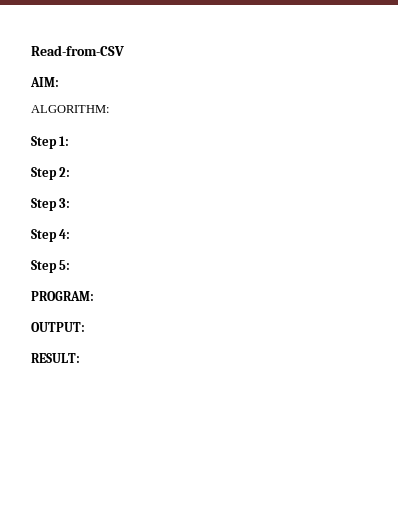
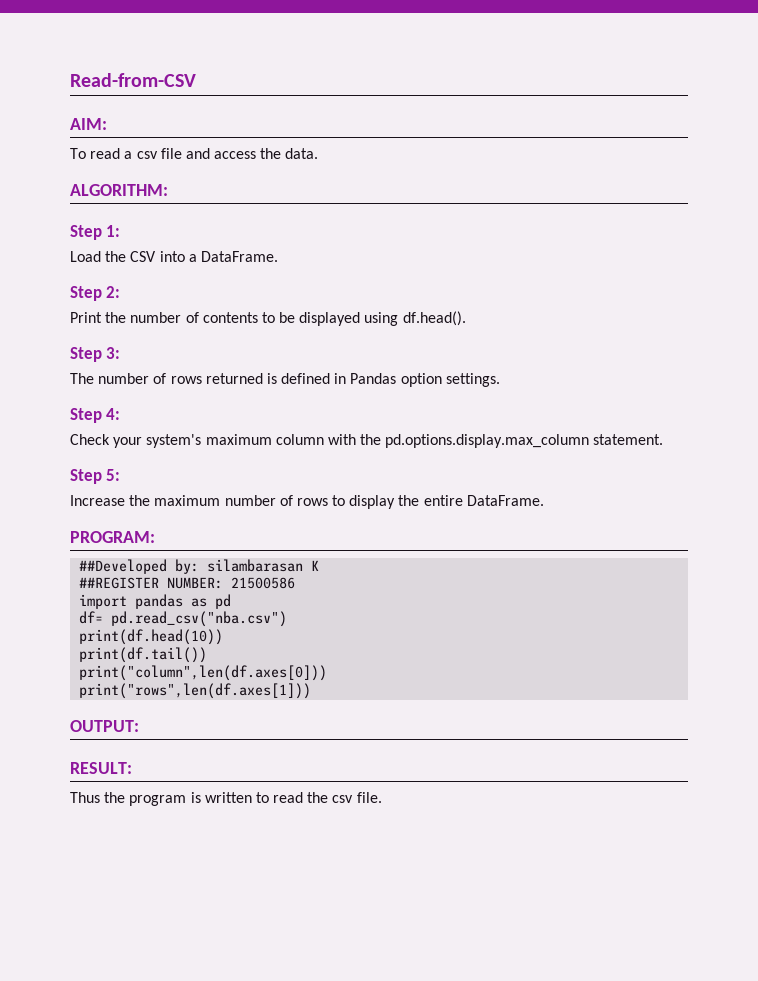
[31,105,109,113] [31,136,70,149] [31,167,71,180] [31,198,71,211] [31,229,71,242] [31,260,71,273] [31,291,94,301] [31,322,85,332] [31,353,80,363] ALGORITHM: // Step 1: // Step 2: // Step 3: // Step 4: // Step 5: // PROGRAM: // OUTPUT: // RESULT: -> [70,148,319,159] [70,184,168,196] [70,225,121,240] [70,251,278,262] [70,286,121,301] [70,311,466,326] [70,347,121,362] [70,373,500,387] [70,408,121,423] [70,434,664,448] [70,469,121,484] [70,495,544,509] [70,531,155,543] [79,559,320,574] [79,577,296,589] [79,594,232,609] [79,611,288,627] [79,629,224,645] [79,647,208,663] [79,665,328,681] [79,683,312,699] [70,720,139,732] [70,762,132,774] [70,792,382,806] To read a csv file and access the data. // ALGORITHM: // Step 1: // Load the CSV into a DataFrame. // Step 2: // Print the number of contents to be displayed using df.head(). // Step 3: // The number of rows returned is defined in Pandas option settings. // Step 4: // Check your system's maximum column with the pd.options.display.max_column statement. // Step 5: // Increase the maximum number of rows to display the entire DataFrame. // PROGRAM: // ##Developed by: silambarasan K // ##REGISTER NUMBER: 21500586 // import pandas as pd // df= pd.read_csv("nba.csv") // print(df.head(10)) // print(df.tail()) // print("column",len(df.axes[0])) // print("rows",len(df.axes[1])) // OUTPUT: // RESULT: // Thus the program is written to read the csv file.

